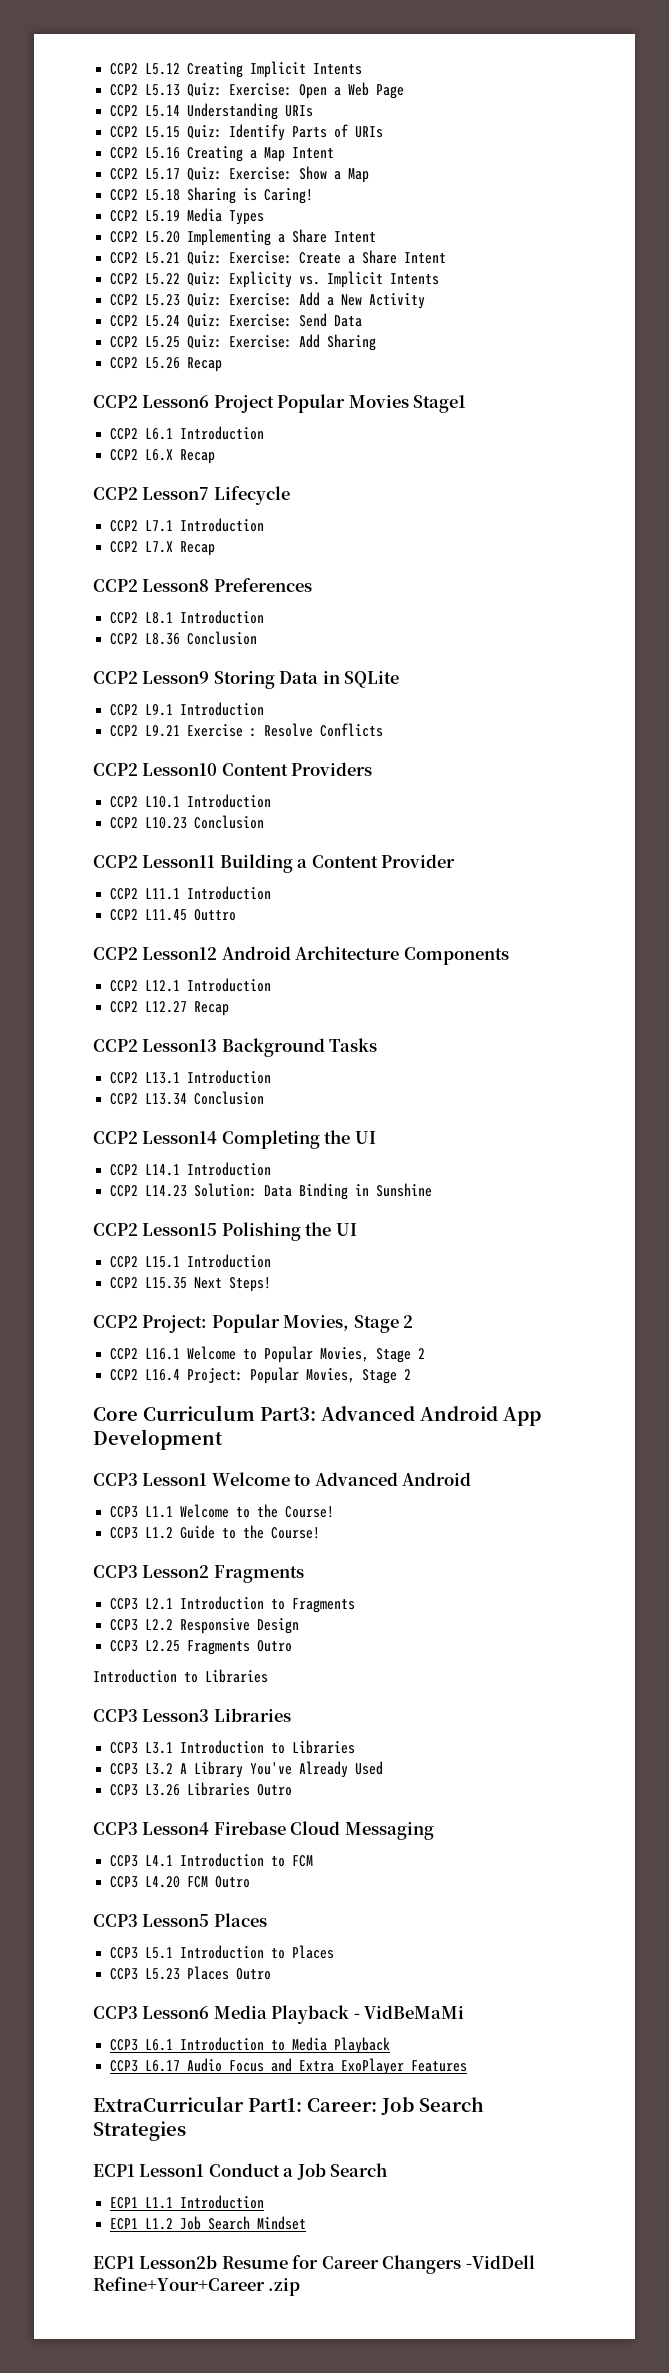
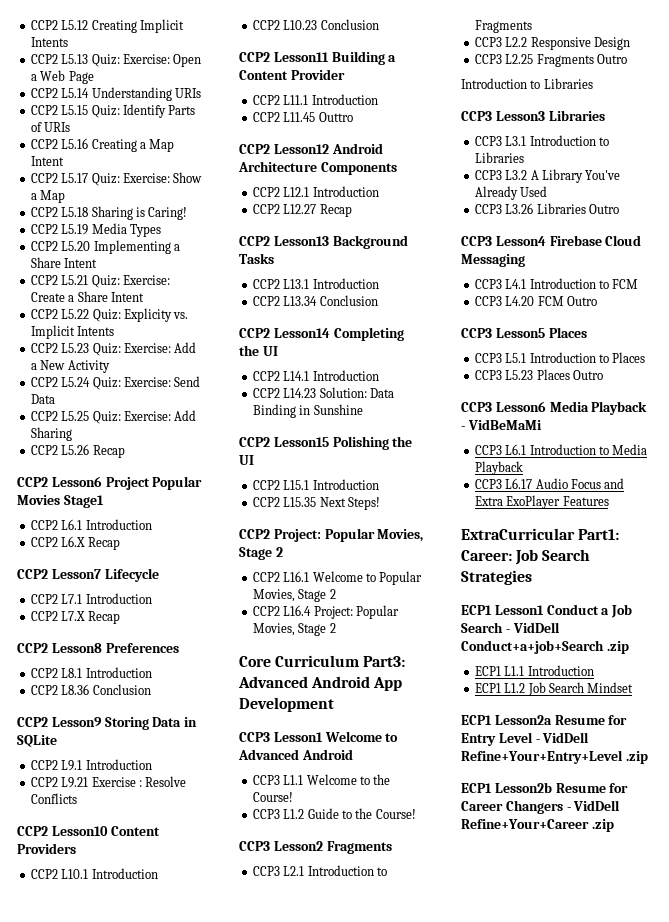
(388, 2170) none -> [505,622,560,633] [461,640,629,654] - VidDell Conduct+a+job+Search .zip
(307, 2223) none -> [461,715,628,725] [461,732,590,746] [461,750,648,764] // ECP1 Lesson2a Resume for Entry Level - VidDell Refine+Your+Entry+Level .zip
[465,2255,535,2269] -VidDell -> [566,800,621,811] - VidDell

